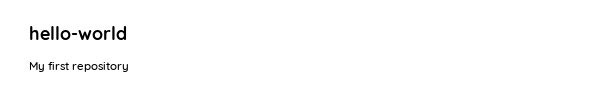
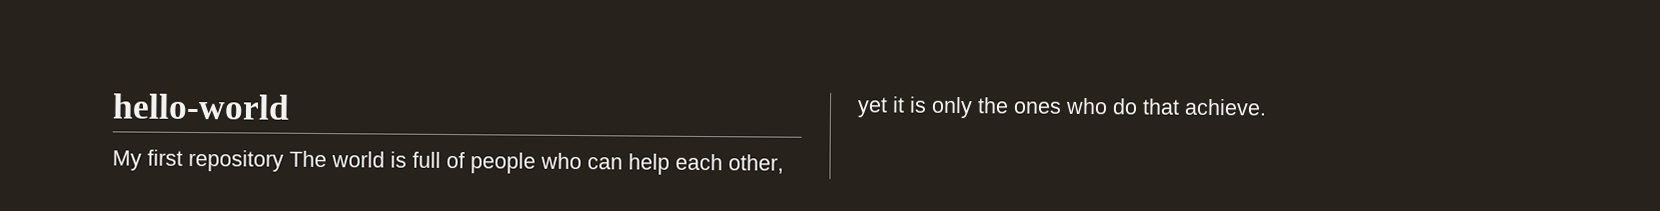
(130, 67) none -> [289,150,784,175] [857,96,1267,119] The world is full of people who can help each other, yet it is only the ones who do that achieve.

